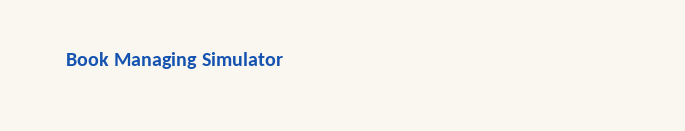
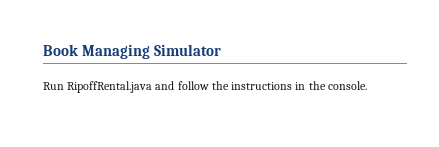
(283, 59) none -> [43,81,367,93] // Run RipoffRental.java and follow the instructions in the console.

